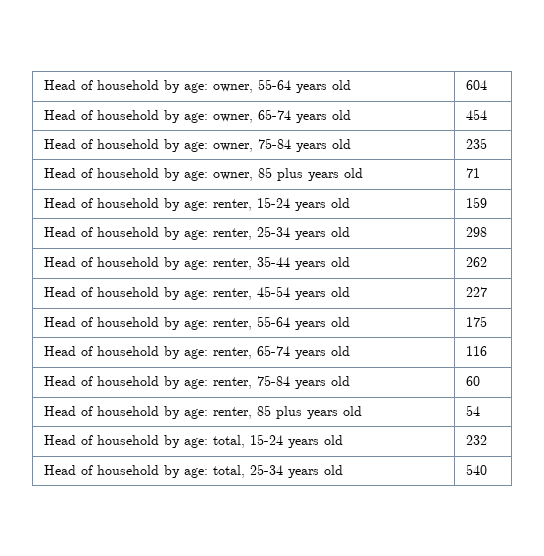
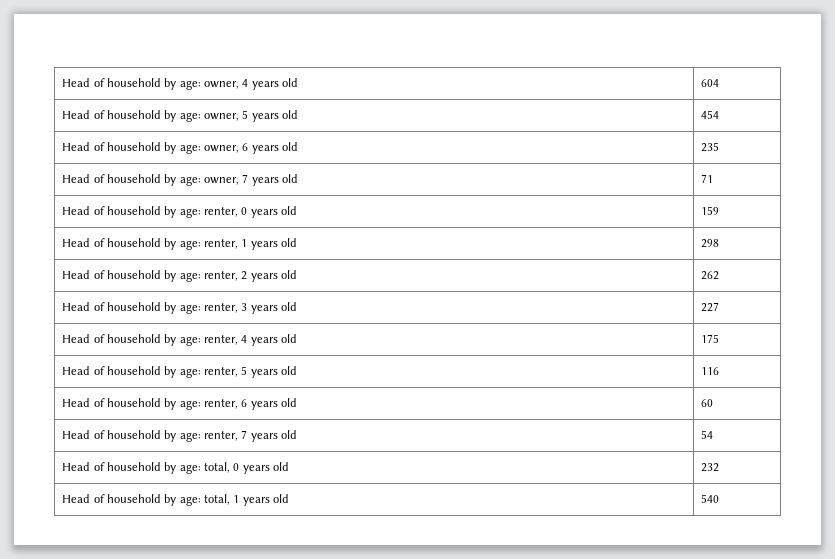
[43,79,291,93] Head of household by age: owner, 55-64 -> [62,78,249,90] Head of household by age: owner, 4
[257,109,291,120] 65-74 -> [242,110,249,119] 5
[257,138,291,149] 75-84 -> [242,143,249,151] 6
[257,167,303,181] 85 plus -> [242,174,249,183] 7
[256,197,290,208] 15-24 -> [241,207,248,215] 0
[256,226,290,237] 25-34 -> [241,239,248,247] 1
[256,256,290,267] 35-44 -> [241,271,248,280] 2
[256,286,290,297] 45-54 -> [241,303,248,311] 3
[256,316,290,327] 55-64 -> [241,335,248,343] 4
[256,345,290,356] 65-74 -> [241,366,248,375] 5
[256,375,290,386] 75-84 -> [241,399,248,407] 6
[256,405,302,419] 85 plus -> [241,430,248,439] 7
[249,434,283,445] 15-24 -> [233,463,240,471] 0
[249,464,283,475] 25-34 -> [233,495,240,503] 1

